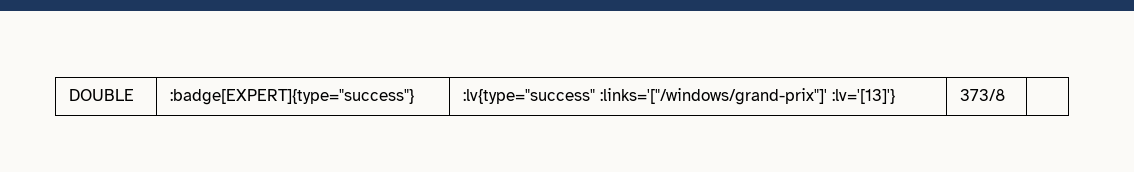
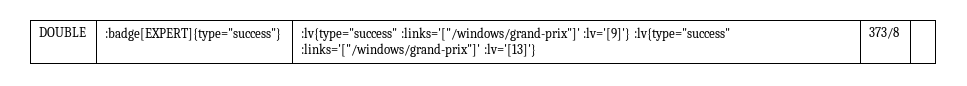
(828, 96) none -> [583,27,730,41] [301,43,481,57] :lv='[9]'} :lv{type="success" :links='["/windows/grand-prix"]'

